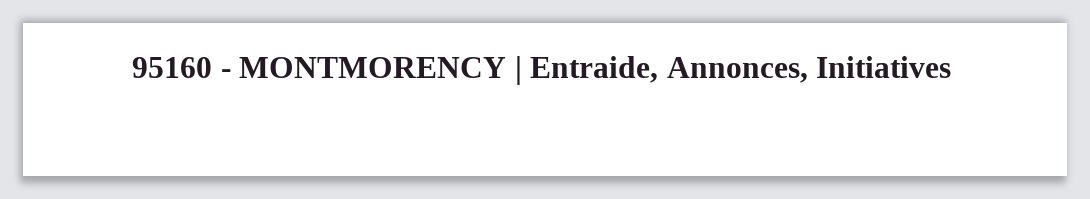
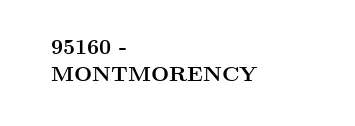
[514,56,952,85] | Entraide, Annonces, Initiatives -> (257, 74) none

